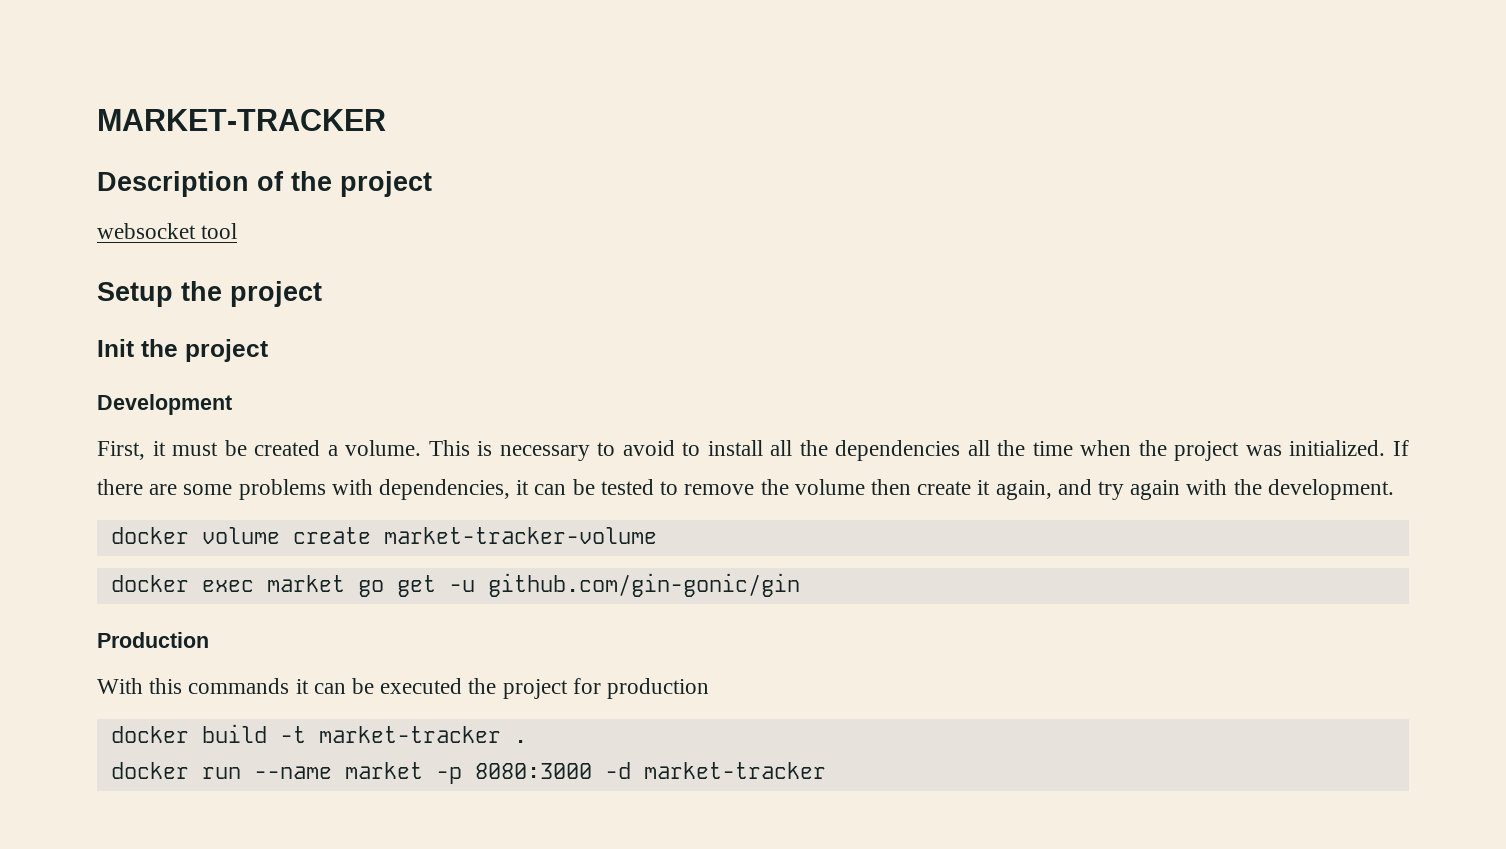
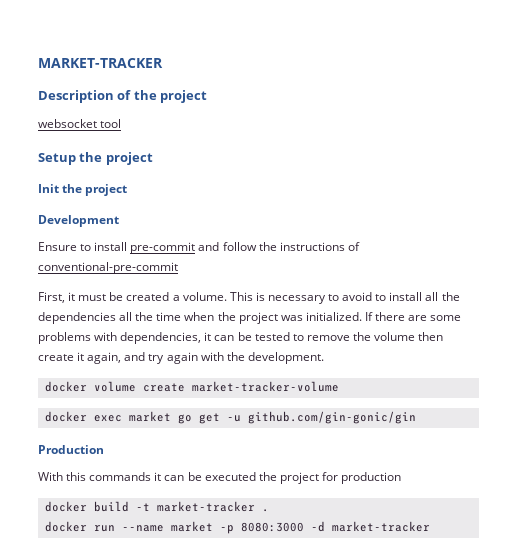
(232, 404) none -> [38,242,360,254] [38,262,178,274] // Ensure to install pre-commit and follow the instructions of conventional-pre-commit

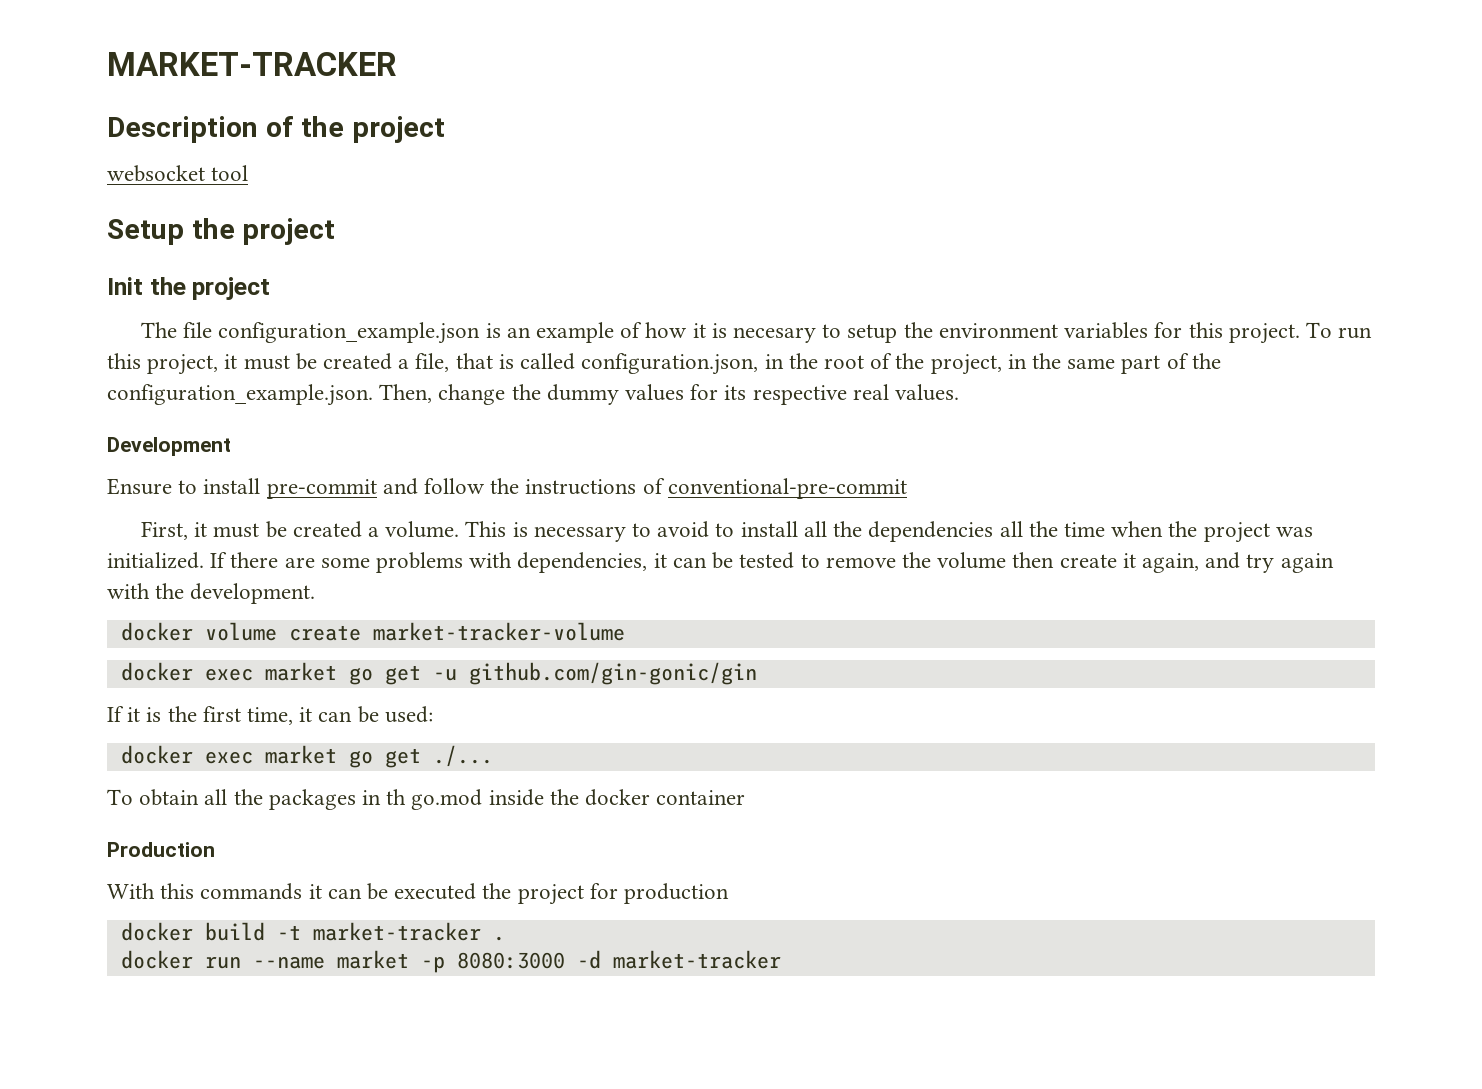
(128, 190) none -> [140,322,1373,344] [107,353,1221,375] [107,384,960,406] // The file configuration_example.json is an example of how it is necesary to setup the environment variables for this project. To run this project, it must be created a file, that is called configuration.json, in the root of the project, in the same part of the configuration_example.json. Then, change the dummy values for its respective real values.
(416, 417) none -> [107,706,433,725] [120,745,493,768] [107,789,746,810] // If it is the first time, it can be used: // docker exec market go get ./... // To obtain all the packages in th go.mod inside the docker container

